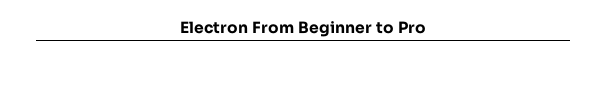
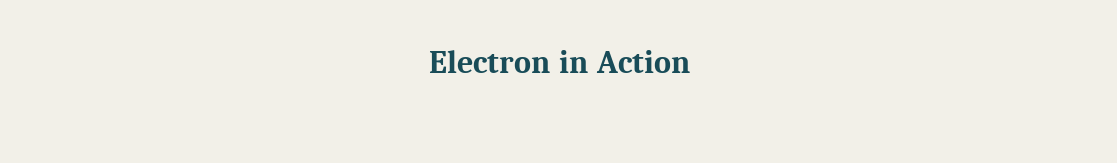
[251,21,427,37] From Beginner to Pro -> [559,50,690,73] in Action

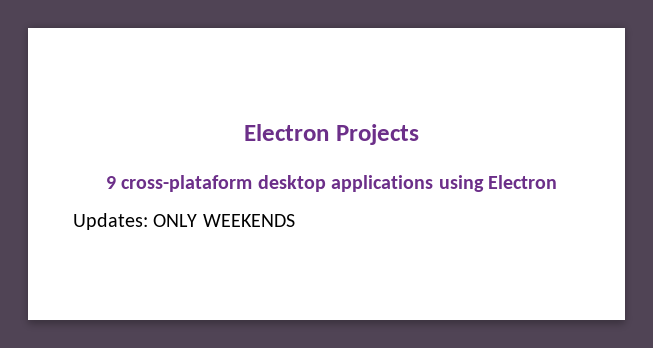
[429,50,690,73] Electron in Action -> [244,124,419,145] [106,175,557,192] [73,213,295,230] Electron Projects // 9 cross-plataform desktop applications using Electron // Updates: ONLY WEEKENDS

